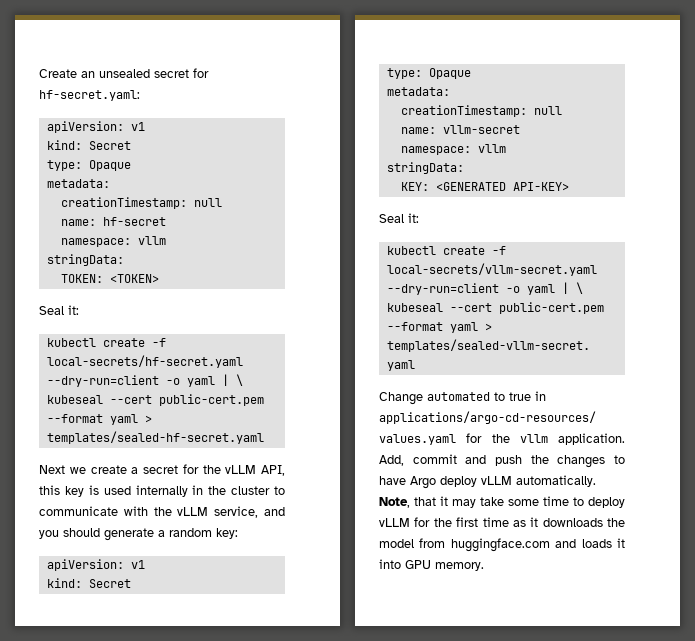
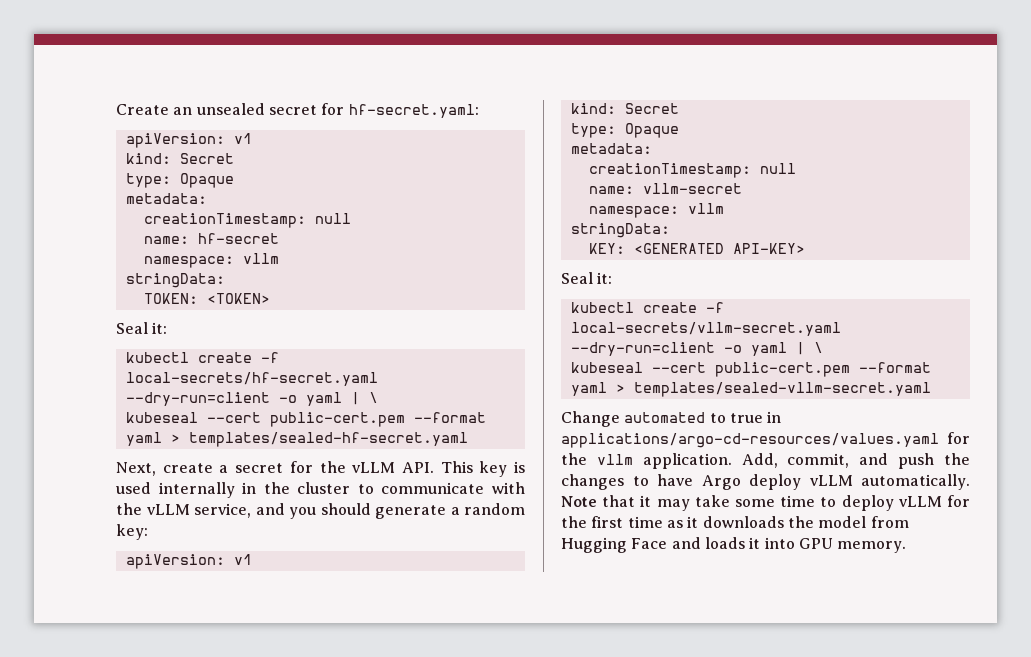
[39,465,86,474] Next we -> [116,462,156,476] Next,
[261,465,285,476] [39,485,60,495] API, this -> [401,461,473,473] API. This
[412,454,457,464] commit -> [787,453,850,468] commit,
[379,497,410,508] Note, -> [561,496,597,507] Note
[450,538,550,552] huggingface.com -> [561,537,668,553] Hugging Face

